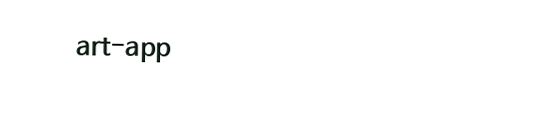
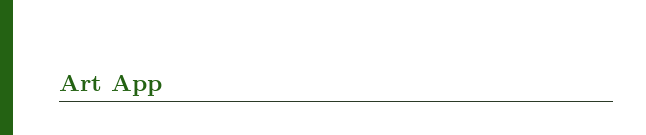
[76,37,171,63] art-app -> [59,74,162,96] Art App

